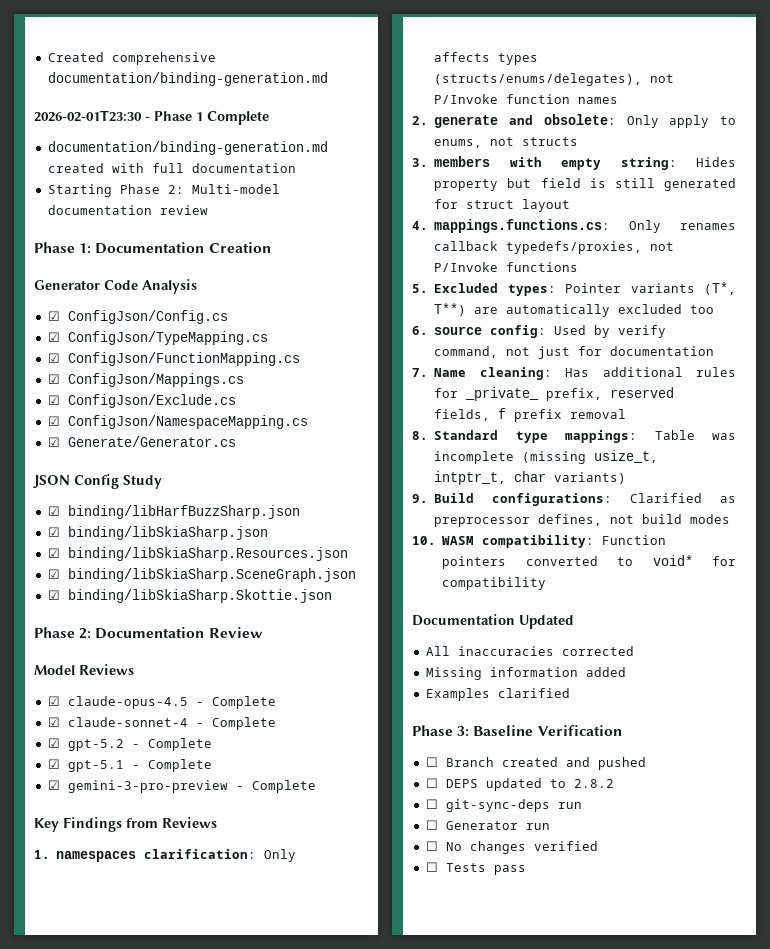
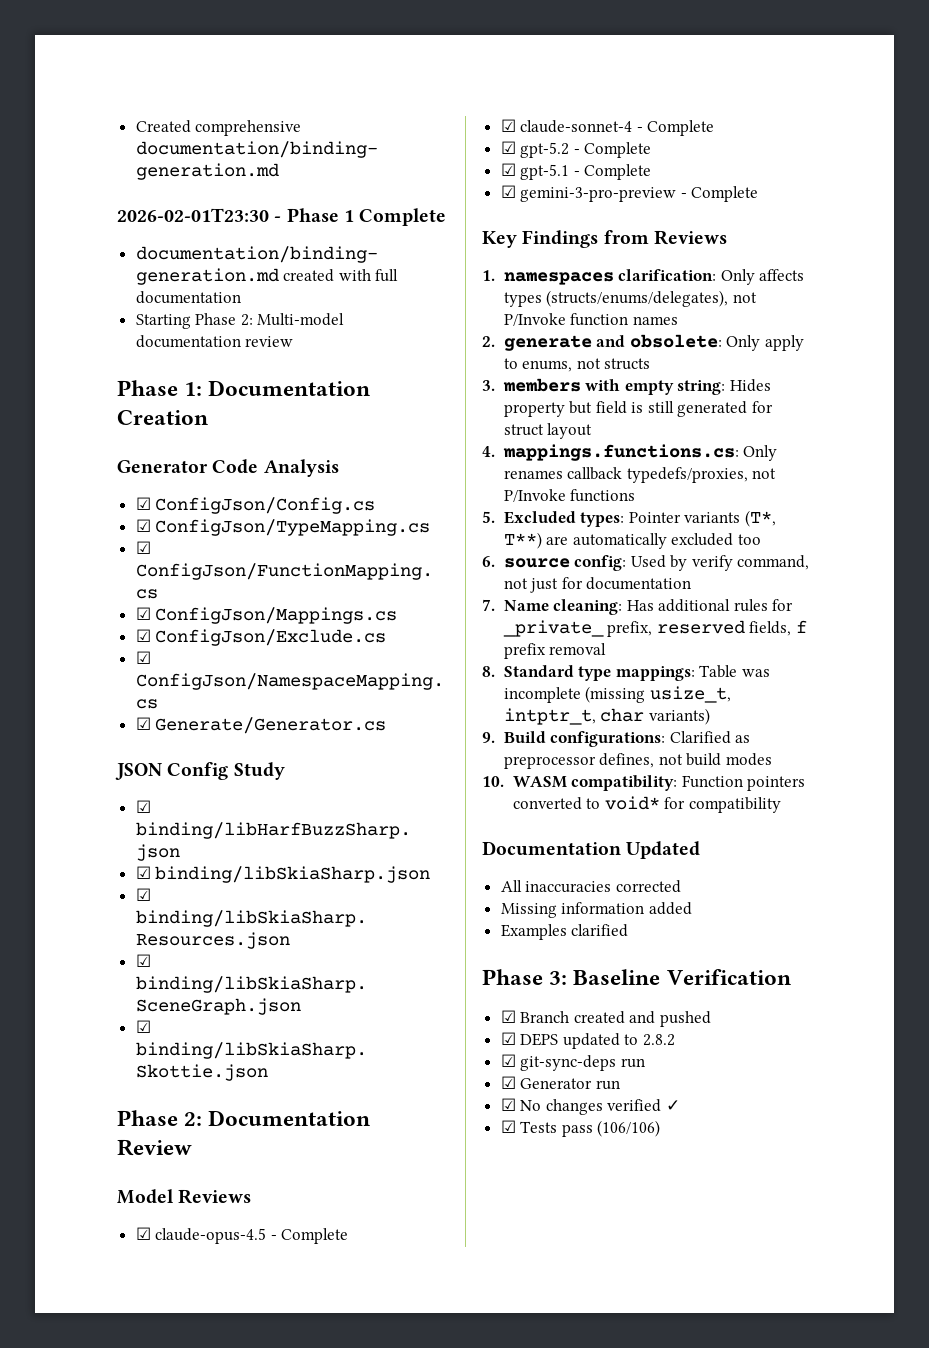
[425,757,438,767] ☐ -> [500,1010,516,1023] ☑
[425,778,438,788] ☐ -> [500,1032,516,1045] ☑
[425,799,438,809] ☐ -> [500,1054,516,1067] ☑
[425,820,438,830] ☐ -> [500,1076,516,1089] ☑
[425,841,438,851] ☐ -> [500,1098,516,1111] ☑
[425,862,438,872] // ☐ -> [666,1100,681,1111] [500,1120,516,1133] ✓ // ☑
(526, 870) none -> [597,1120,661,1137] (106/106)

